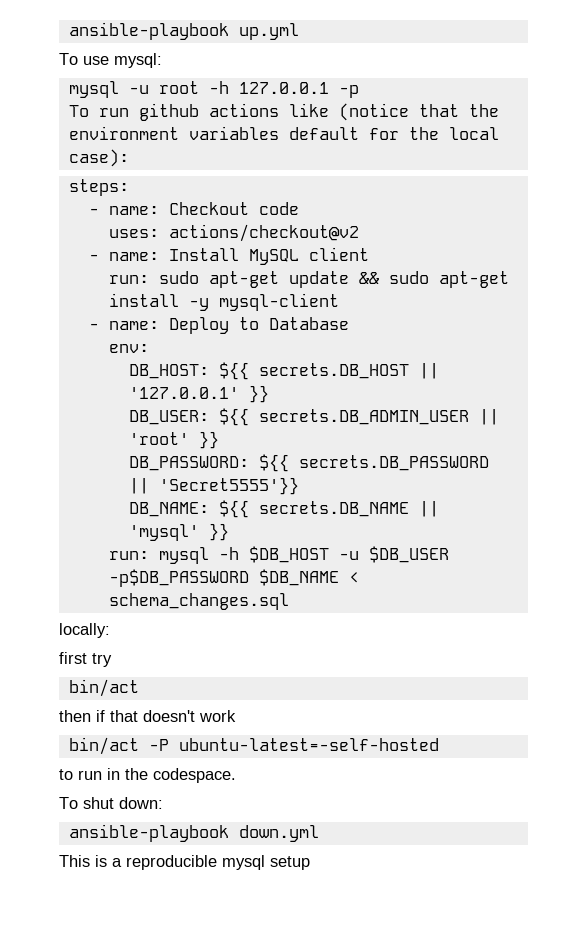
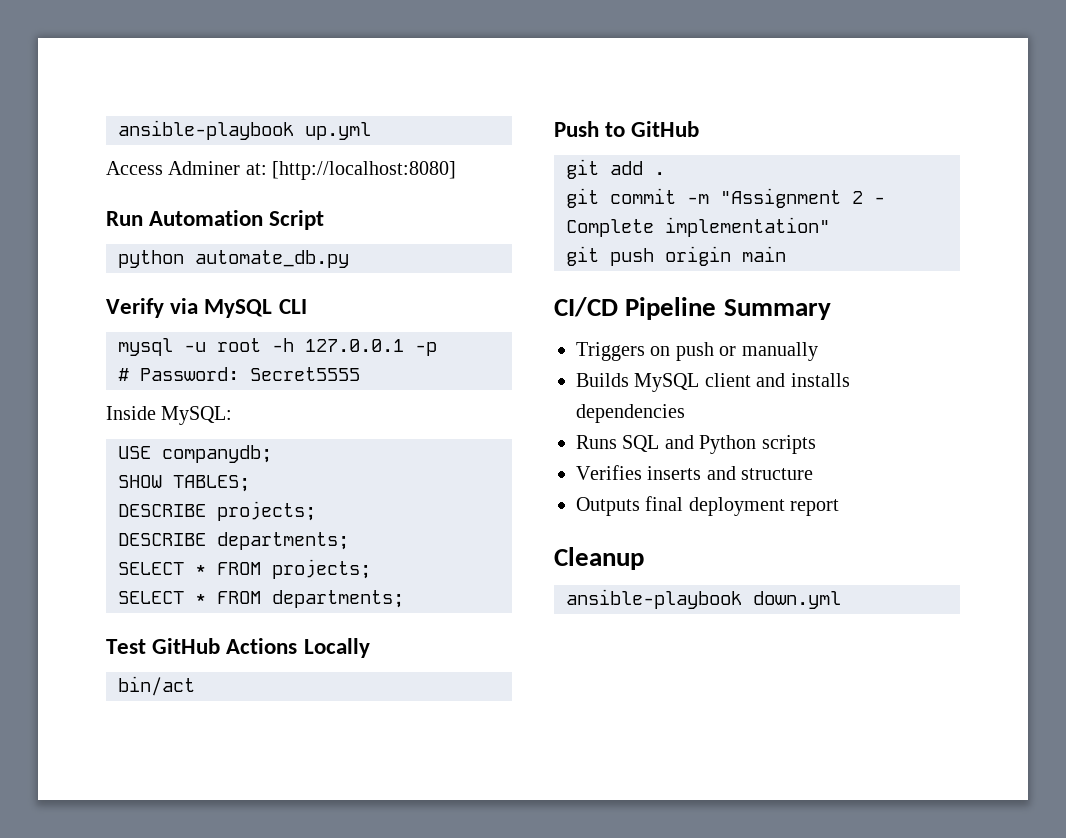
[59,53,162,68] To use mysql: -> [106,161,457,180] [106,210,325,230] [118,250,349,268] [106,298,307,318] Access Adminer at: [http://localhost:8080] // Run Automation Script // python automate_db.py // Verify via MySQL CLI
[68,103,499,121] [68,126,499,140] [68,149,129,167] [68,179,129,196] [88,202,299,215] [108,224,359,242] [88,247,369,265] [108,271,509,288] [108,293,339,311] [88,317,349,334] [108,344,149,353] [128,362,439,380] [128,385,269,403] [128,408,499,426] [128,431,219,449] [128,454,489,472] [128,477,299,495] [128,500,439,518] [128,523,229,541] [108,546,449,564] [108,569,359,587] [108,593,289,610] [59,623,110,638] [59,652,112,667] [68,679,139,697] [59,710,236,722] [68,737,439,755] [59,768,236,783] [59,797,163,809] [68,824,319,842] [59,855,310,870] To run github actions like (notice that the environment variables default for the local case): // steps: // - name: Checkout code // uses: actions/checkout@v2 // - name: Install MySQL client // run: sudo apt-get update && sudo apt-get install -y mysql-client // - name: Deploy to Database // env: // DB_HOST: ${{ secrets.DB_HOST || '127.0.0.1' }} // DB_USER: ${{ secrets.DB_ADMIN_USER || 'root' }} // DB_PASSWORD: ${{ secrets.DB_PASSWORD || 'Secret5555'}} // DB_NAME: ${{ secrets.DB_NAME || 'mysql' }} // run: mysql -h $DB_HOST -u $DB_USER -p$DB_PASSWORD $DB_NAME < schema_changes.sql // locally: // first try // bin/act // then if that doesn't work // bin/act -P ubuntu-latest=-self-hosted // to run in the codespace. // To shut down: // ansible-playbook down.yml // This is a reproducible mysql setup -> [118,367,360,381] [106,406,233,425] [118,445,272,463] [118,475,250,492] [118,501,316,521] [118,532,349,550] [118,559,371,579] [118,590,404,608] [106,638,370,658] [118,676,195,696] [554,121,700,137] [566,159,665,179] [566,188,885,208] [566,217,830,237] [566,246,786,266] [554,297,831,320] [576,342,818,361] [576,373,850,392] [576,404,685,423] [576,435,816,454] [576,465,814,480] [576,496,840,516] [554,547,644,570] [566,589,841,609] # Password: Secret5555 // Inside MySQL: // USE companydb; // SHOW TABLES; // DESCRIBE projects; // DESCRIBE departments; // SELECT * FROM projects; // SELECT * FROM departments; // Test GitHub Actions Locally // bin/act // Push to GitHub // git add . // git commit -m "Assignment 2 - Complete implementation" // git push origin main // CI/CD Pipeline Summary // Triggers on push or manually // Builds MySQL client and installs dependencies // Runs SQL and Python scripts // Verifies inserts and structure // Outputs final deployment report // Cleanup // ansible-playbook down.yml

